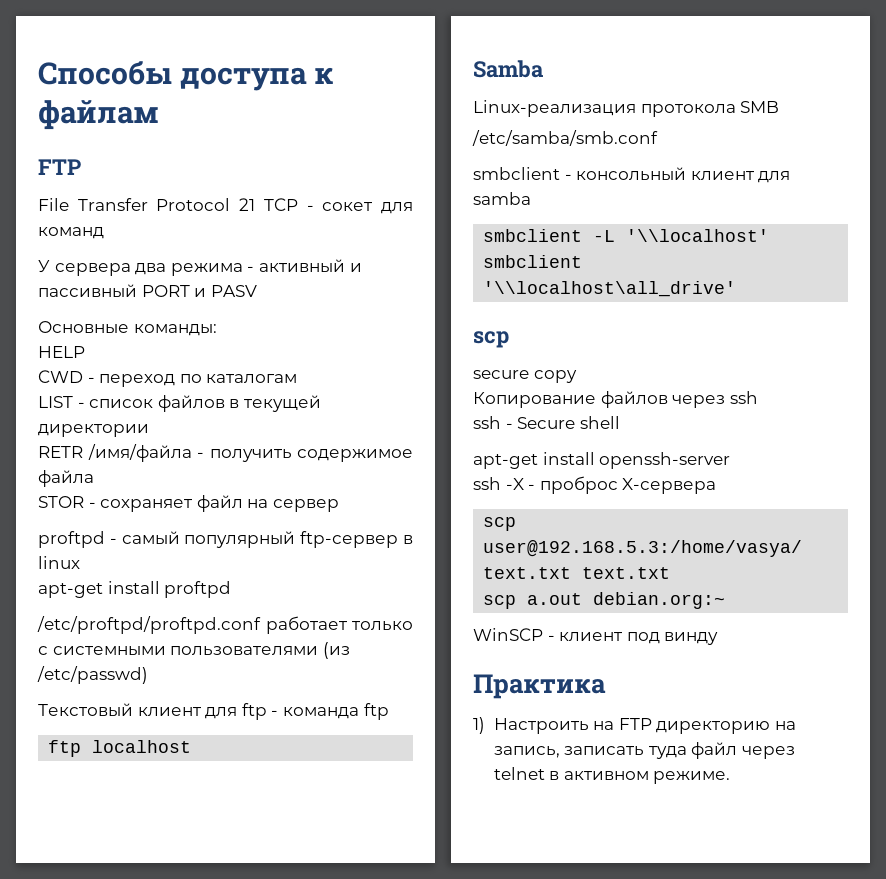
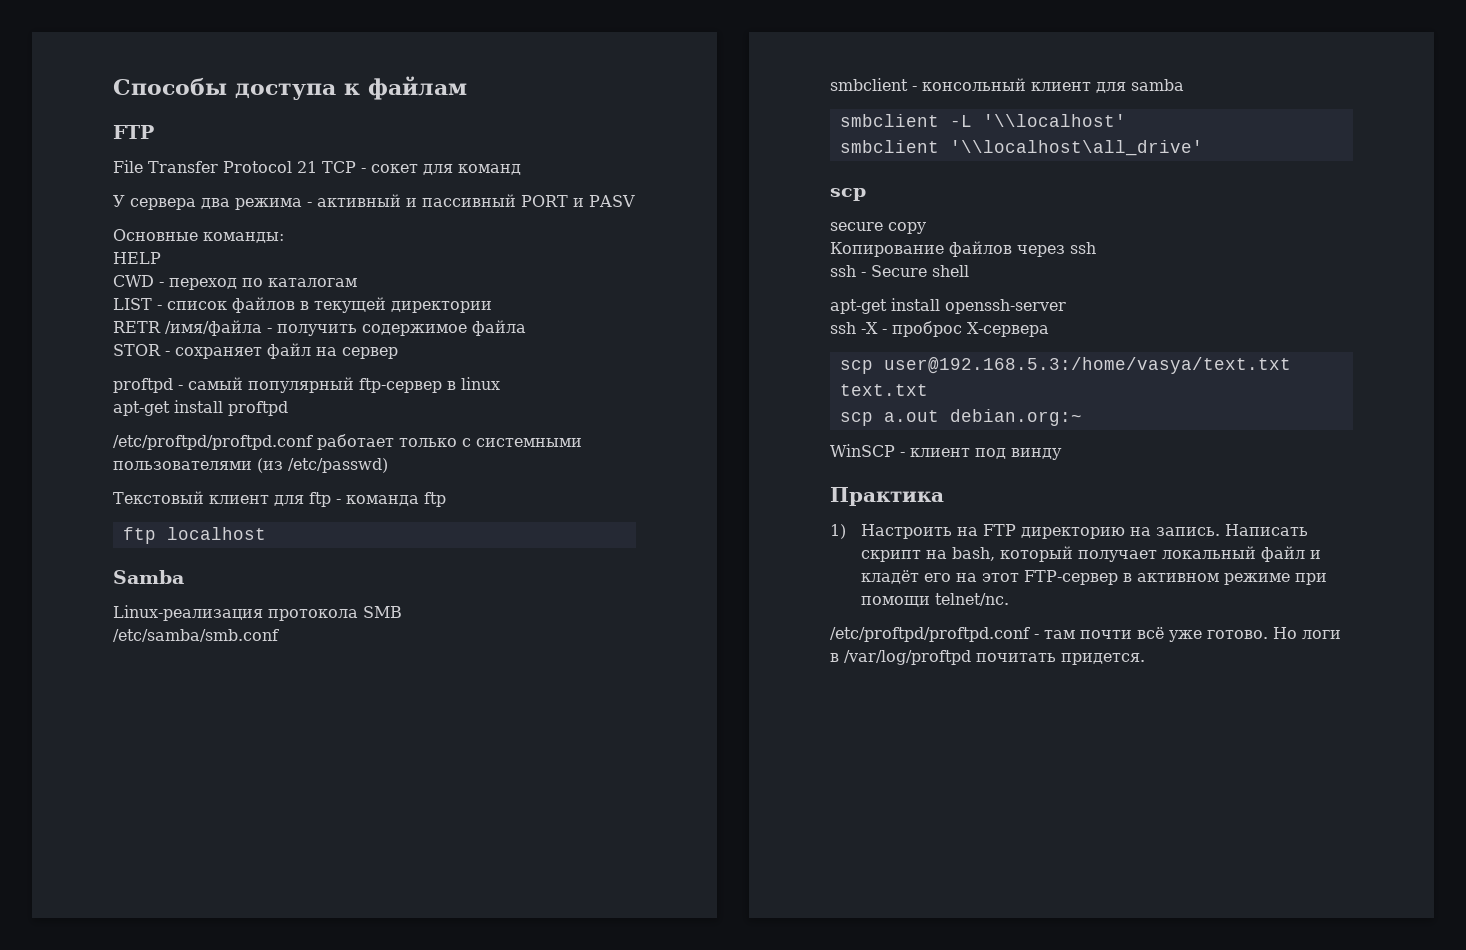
[493,742,795,759] [493,767,731,784] запись, записать туда файл через telnet в активном режиме. -> [1155,524,1308,536] [860,546,1321,562] [860,570,1327,585] [860,593,1009,607] [830,627,1341,642] [830,650,1145,665] запись. Написать скрипт на bash, который получает локальный файл и кладёт его на этот FTP-сервер в активном режиме при помощи telnet/nc. // /etc/proftpd/proftpd.conf - там почти всё уже готово. Но логи в /var/log/proftpd почитать придется.

